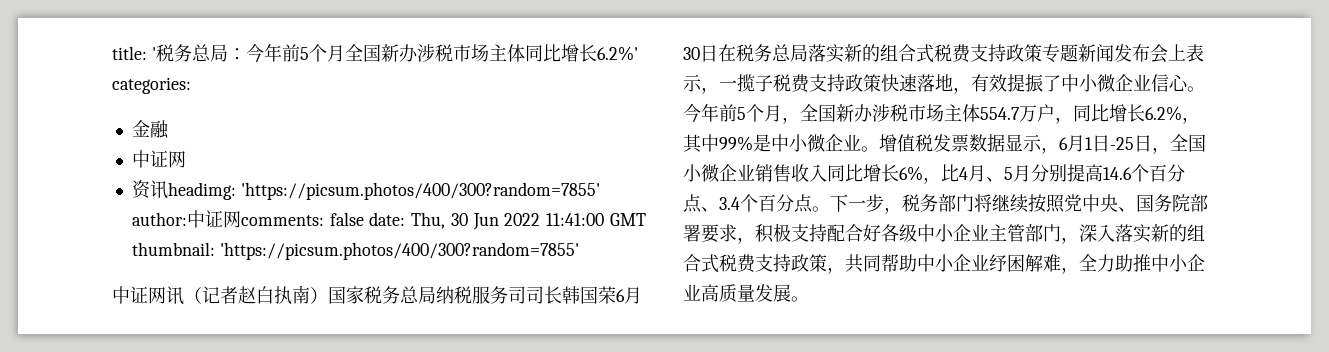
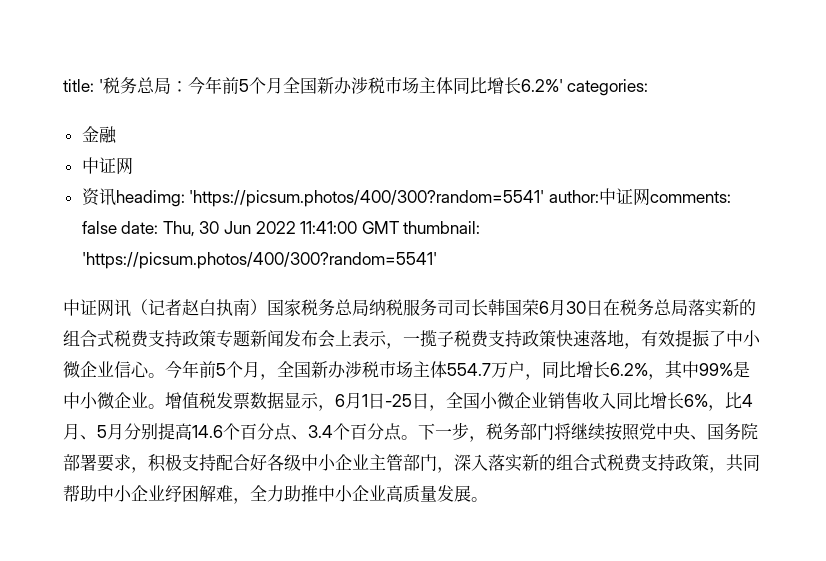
[240,182,600,200] 'https://picsum.photos/400/300?random=7855' -> [189,190,545,207] 'https://picsum.photos/400/300?random=5541'
[219,242,579,260] 'https://picsum.photos/400/300?random=7855' -> [81,252,437,269] 'https://picsum.photos/400/300?random=5541'

